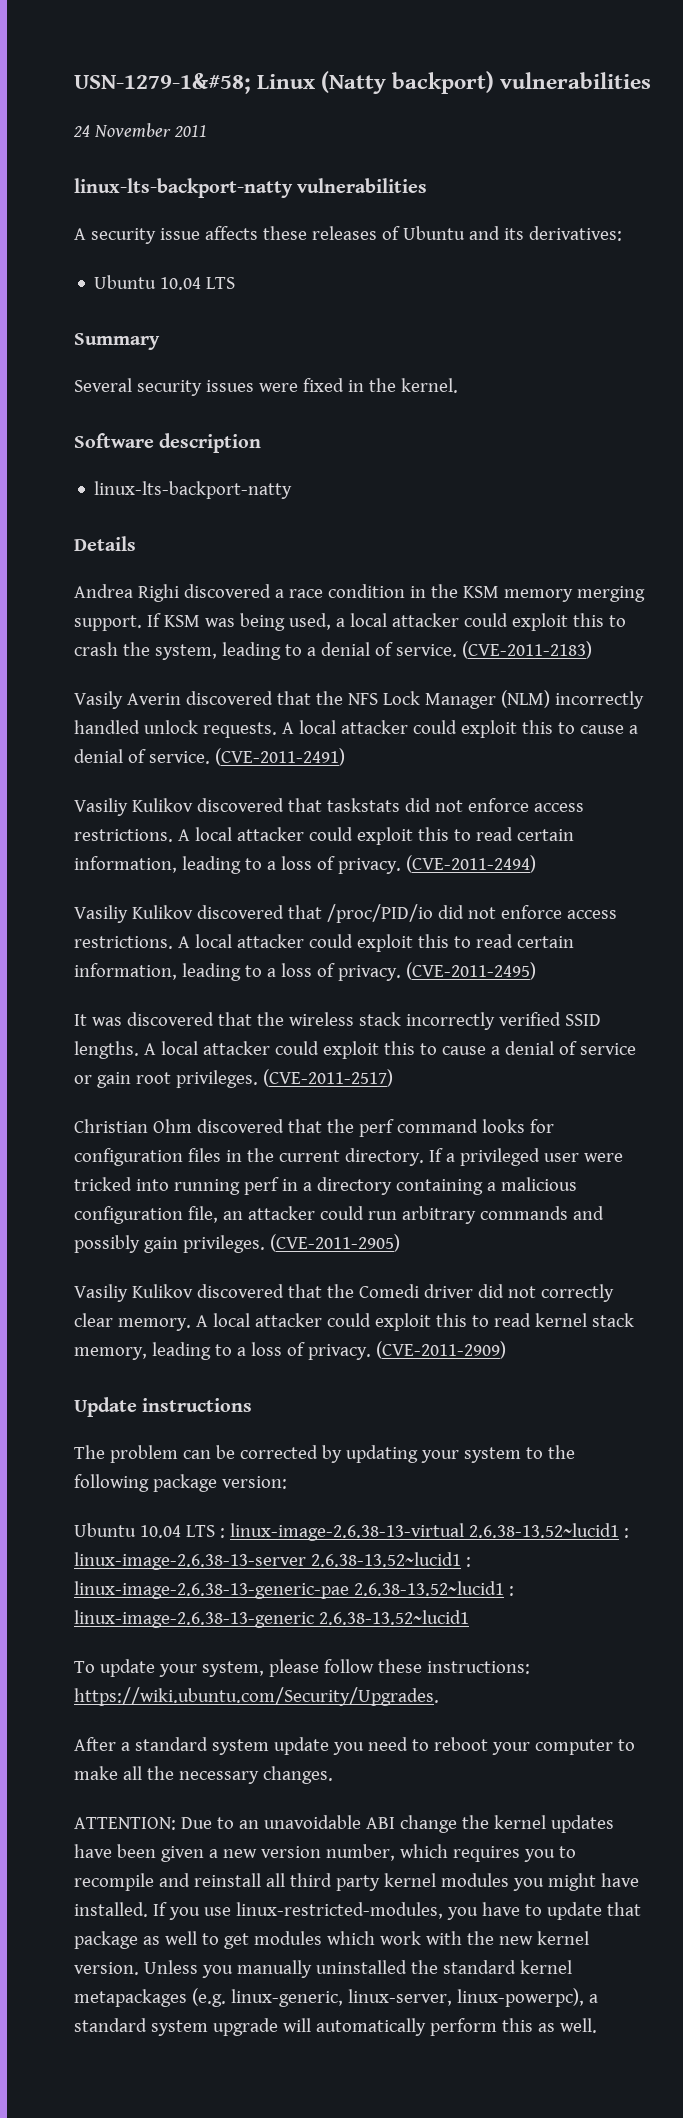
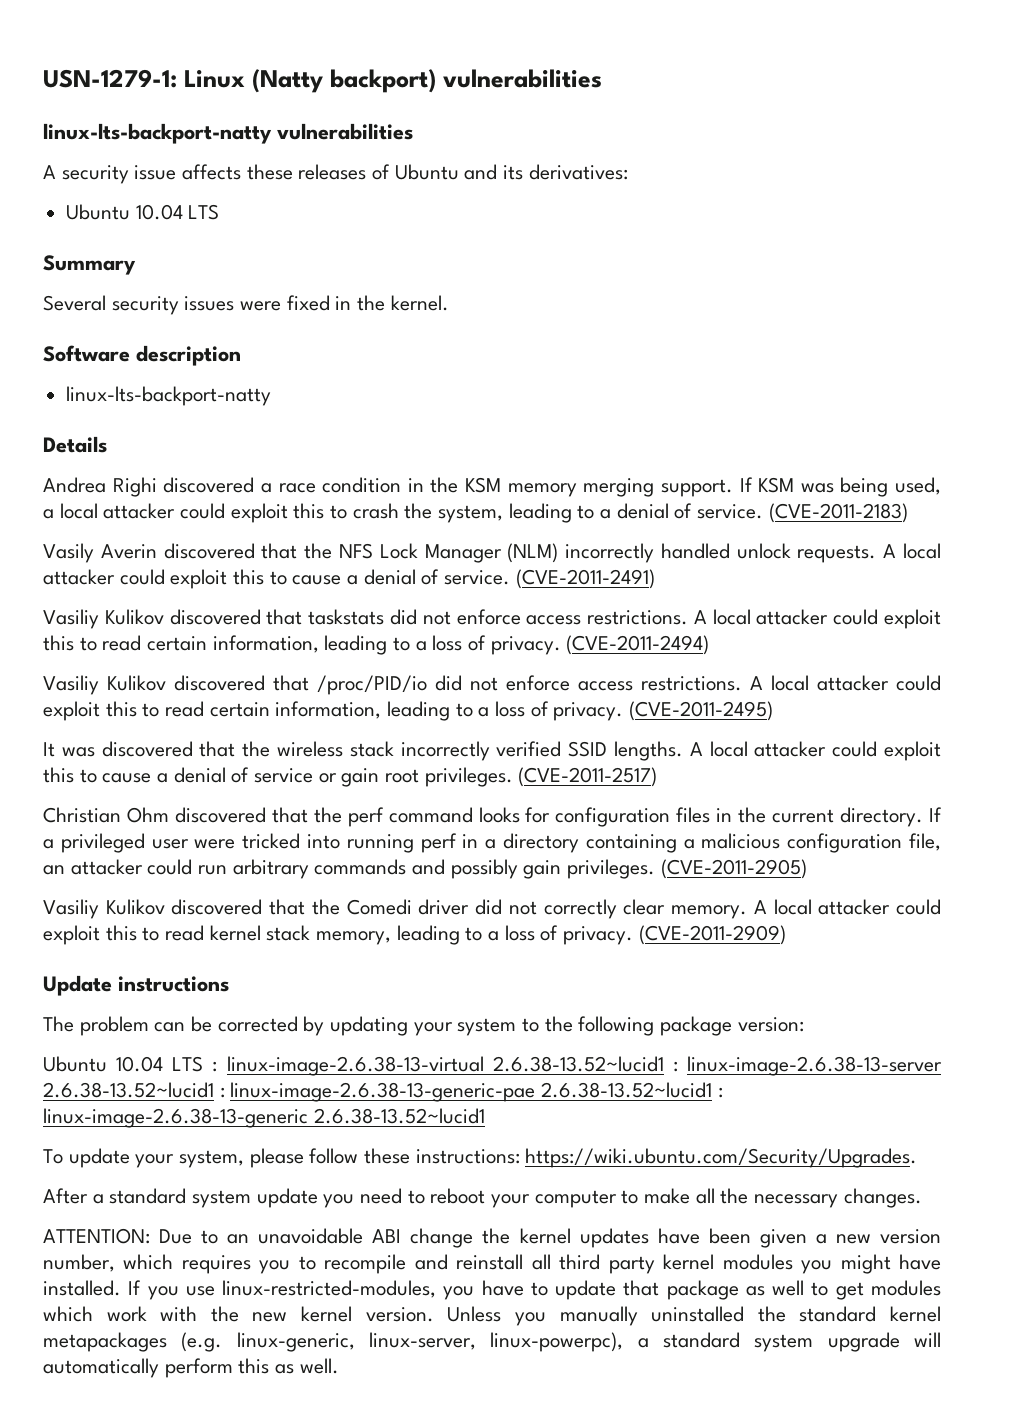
[74,73,251,94] USN-1279-1&#58; -> [43,69,177,88] USN-1279-1:
[73,123,207,137] // 24 November 2011 -> (602, 78) none

